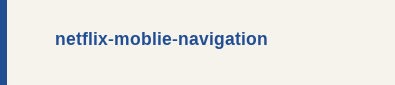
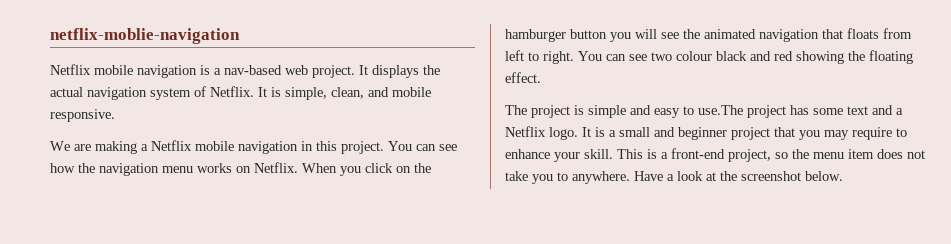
(268, 40) none -> [50,64,440,78] [50,86,431,100] [50,109,115,122] [50,140,457,154] [50,162,431,176] [505,28,912,42] [505,50,913,64] [505,72,541,83] [505,105,903,118] [505,126,907,140] [505,148,925,162] [505,171,843,184] // Netflix mobile navigation is a nav-based web project. It displays the actual navigation system of Netflix. It is simple, clean, and mobile responsive. // We are making a Netflix mobile navigation in this project. You can see how the navigation menu works on Netflix. When you click on the hamburger button you will see the animated navigation that floats from left to right. You can see two colour black and red showing the floating effect. // The project is simple and easy to use.The project has some text and a Netflix logo. It is a small and beginner project that you may require to enhance your skill. This is a front-end project, so the menu item does not take you to anywhere. Have a look at the screenshot below.

